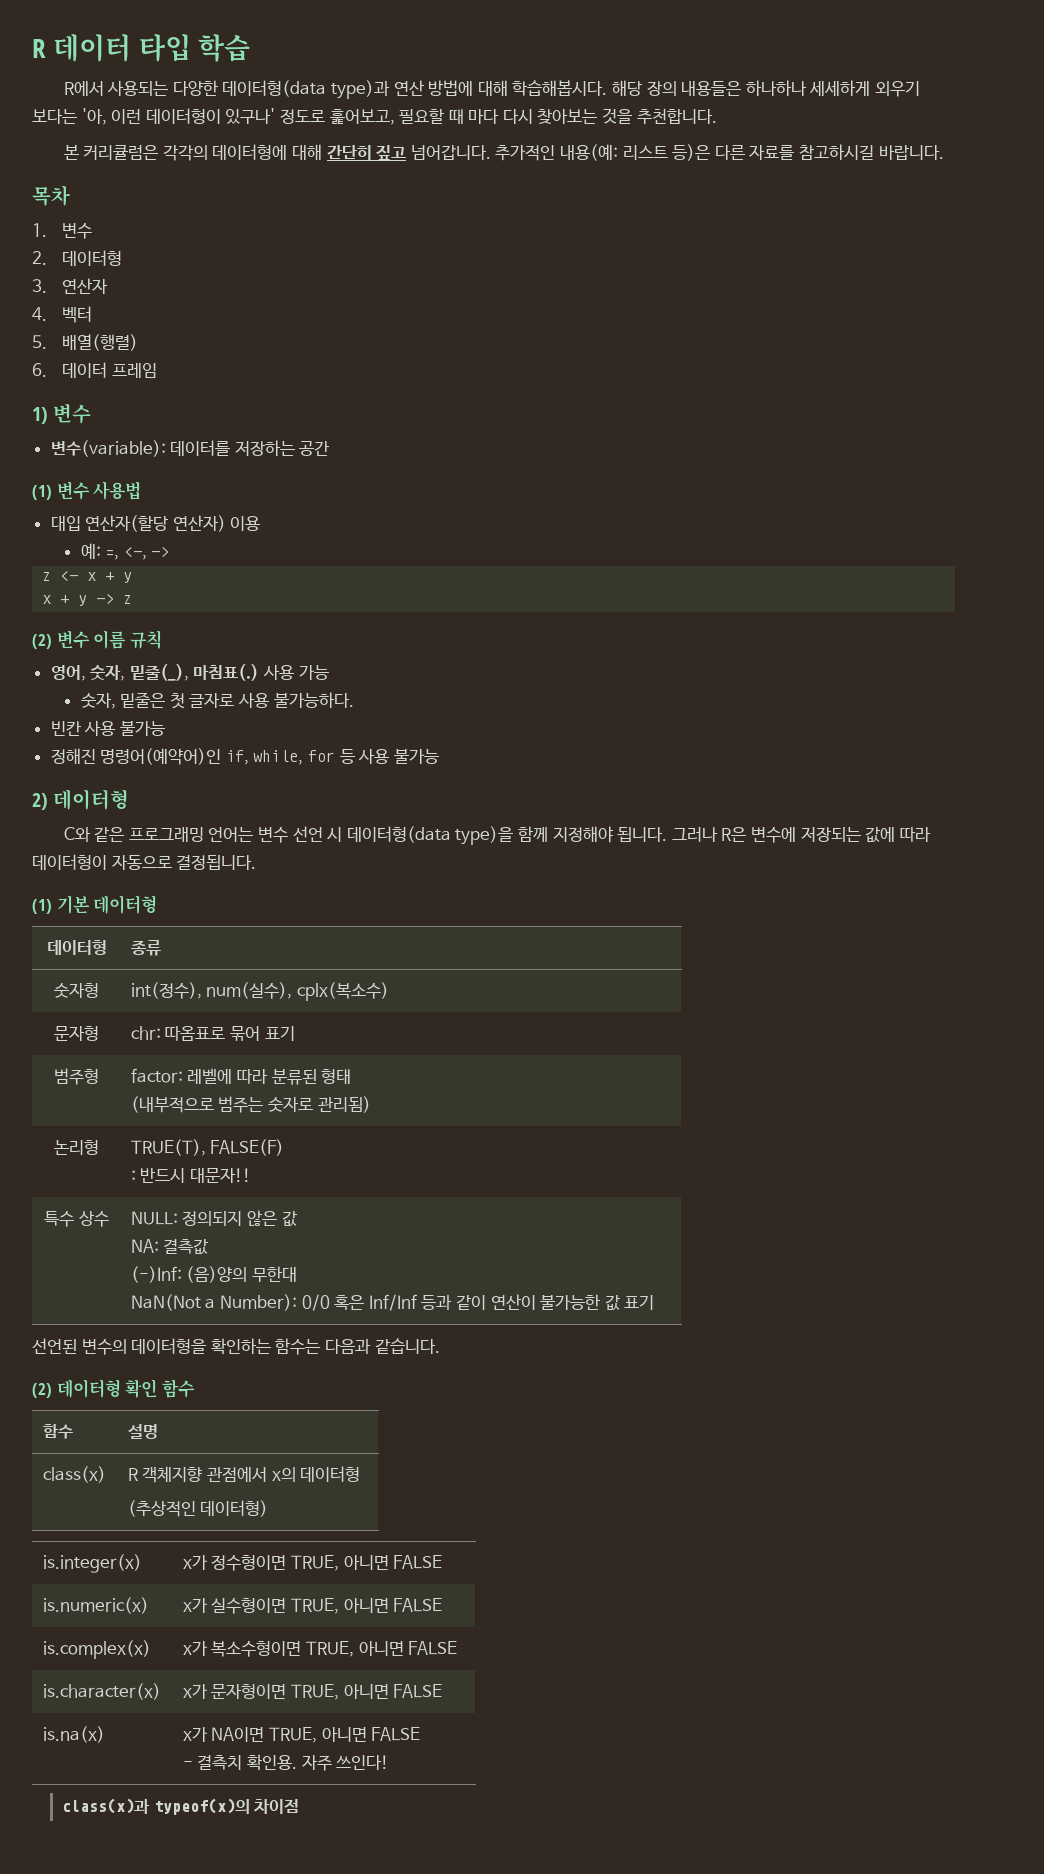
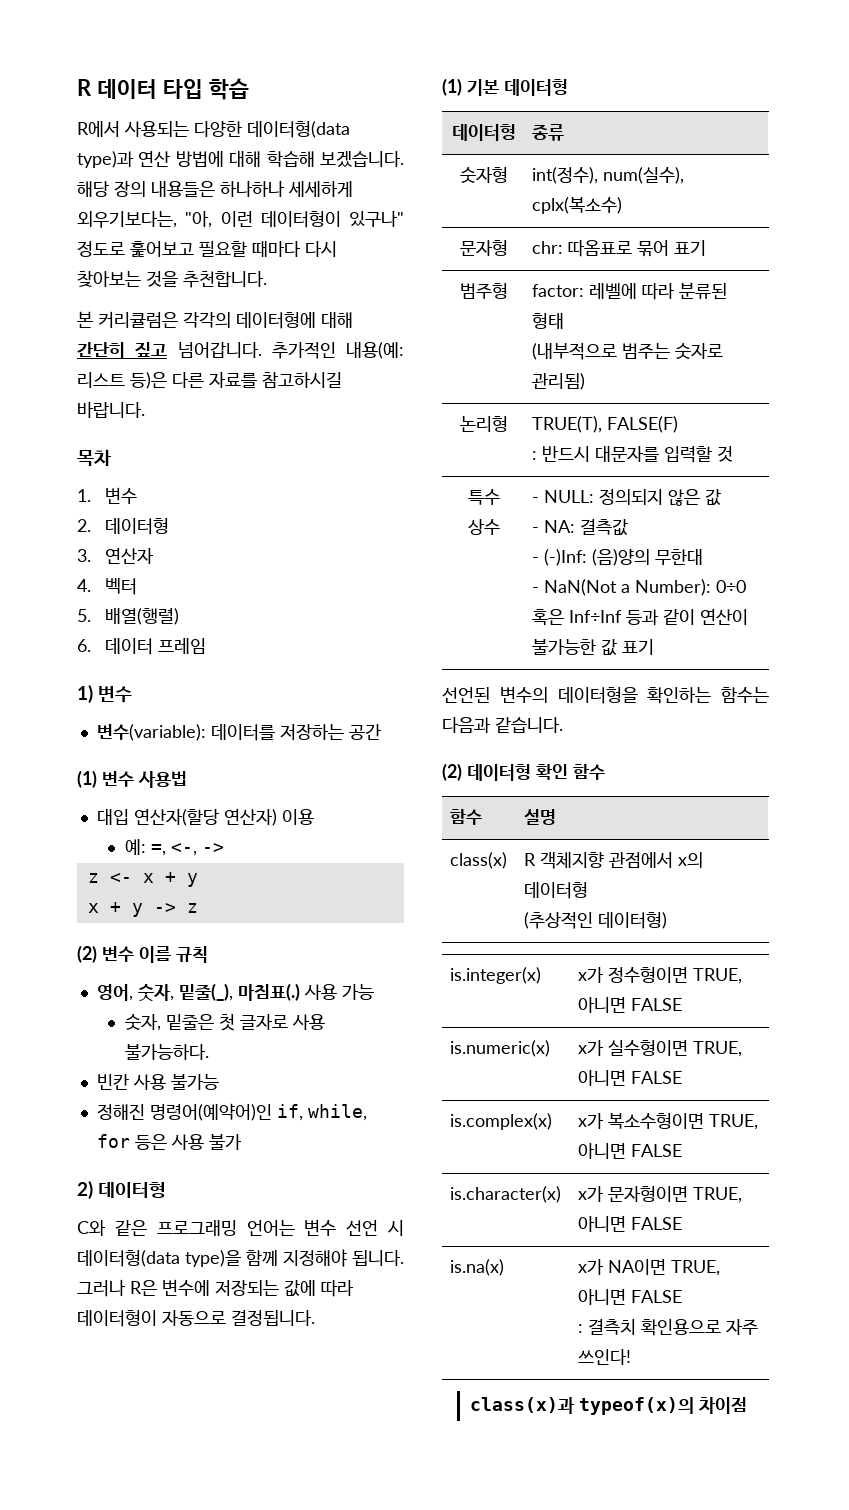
[512,80,608,96] 학습해봅시다. -> [266,151,404,168] 학습해 보겠습니다.
[874,81,920,97] [32,108,500,125] 외우기 보다는 '아, 이런 데이터형이 있구나' 정도로 훑어보고, 필요할 때 마다 -> [77,210,404,228] [77,240,301,257] 외우기보다는, "아, 이런 데이터형이 있구나" 정도로 훑어보고 필요할 때마다
[339,748,439,764] 등 사용 불가능 -> [134,1134,242,1150] 등은 사용 불가
[190,1168,252,1183] 대문자!! -> [595,446,734,463] 대문자를 입력할 것
(109, 1219) none -> [532,497,540,503] -
(297, 1219) none -> [532,527,540,533] -
(209, 1247) none -> [532,557,540,563] -
(298, 1274) none -> [532,587,540,593] -
[301,1294,417,1311] 0/0 혹은 Inf/Inf -> [716,580,747,593] [532,609,623,626] 0÷0 혹은 Inf÷Inf
[182,1754,298,1771] - 결측치 확인용. -> [578,1319,722,1336] : 결측치 확인용으로

